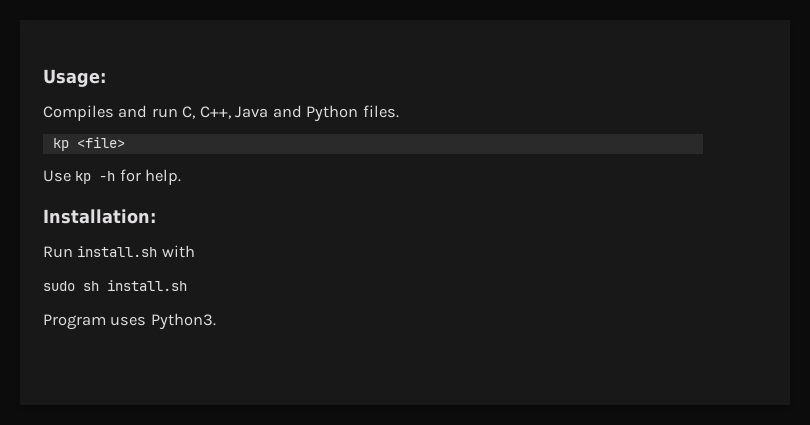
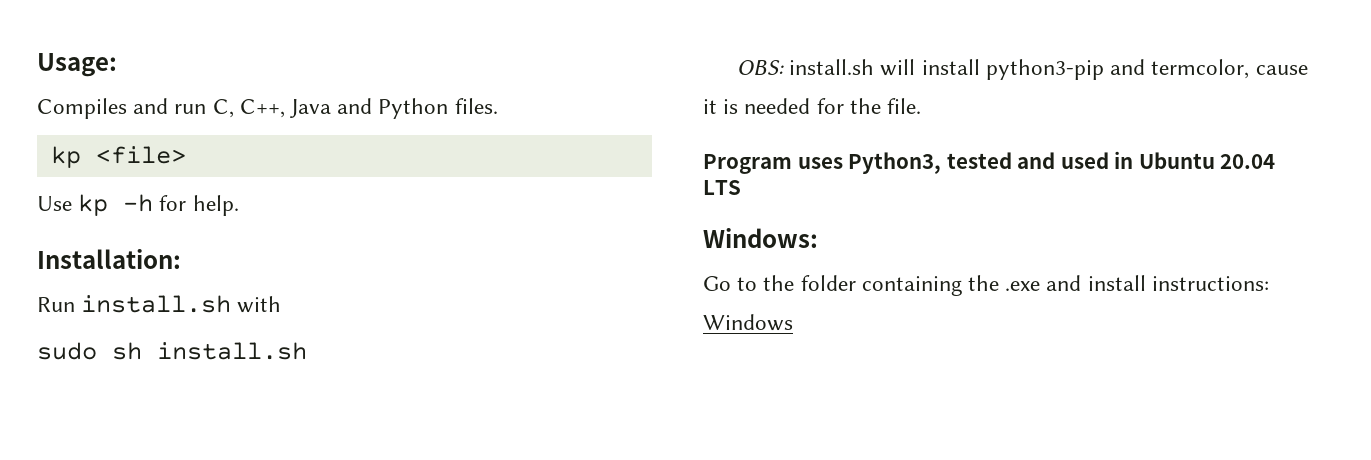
[43,313,216,330] Program uses Python3. -> [737,59,1308,80] [703,98,922,114] [703,151,1276,174] [703,180,741,195] [703,228,818,248] [703,275,1269,296] [703,314,793,331] OBS: install.sh will install python3-pip and termcolor, cause it is needed for the file. // Program uses Python3, tested and used in Ubuntu 20.04 LTS // Windows: // Go to the folder containing the .exe and install instructions: Windows

